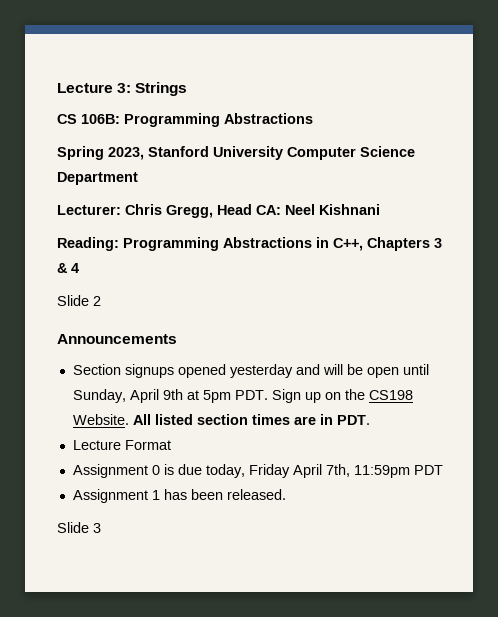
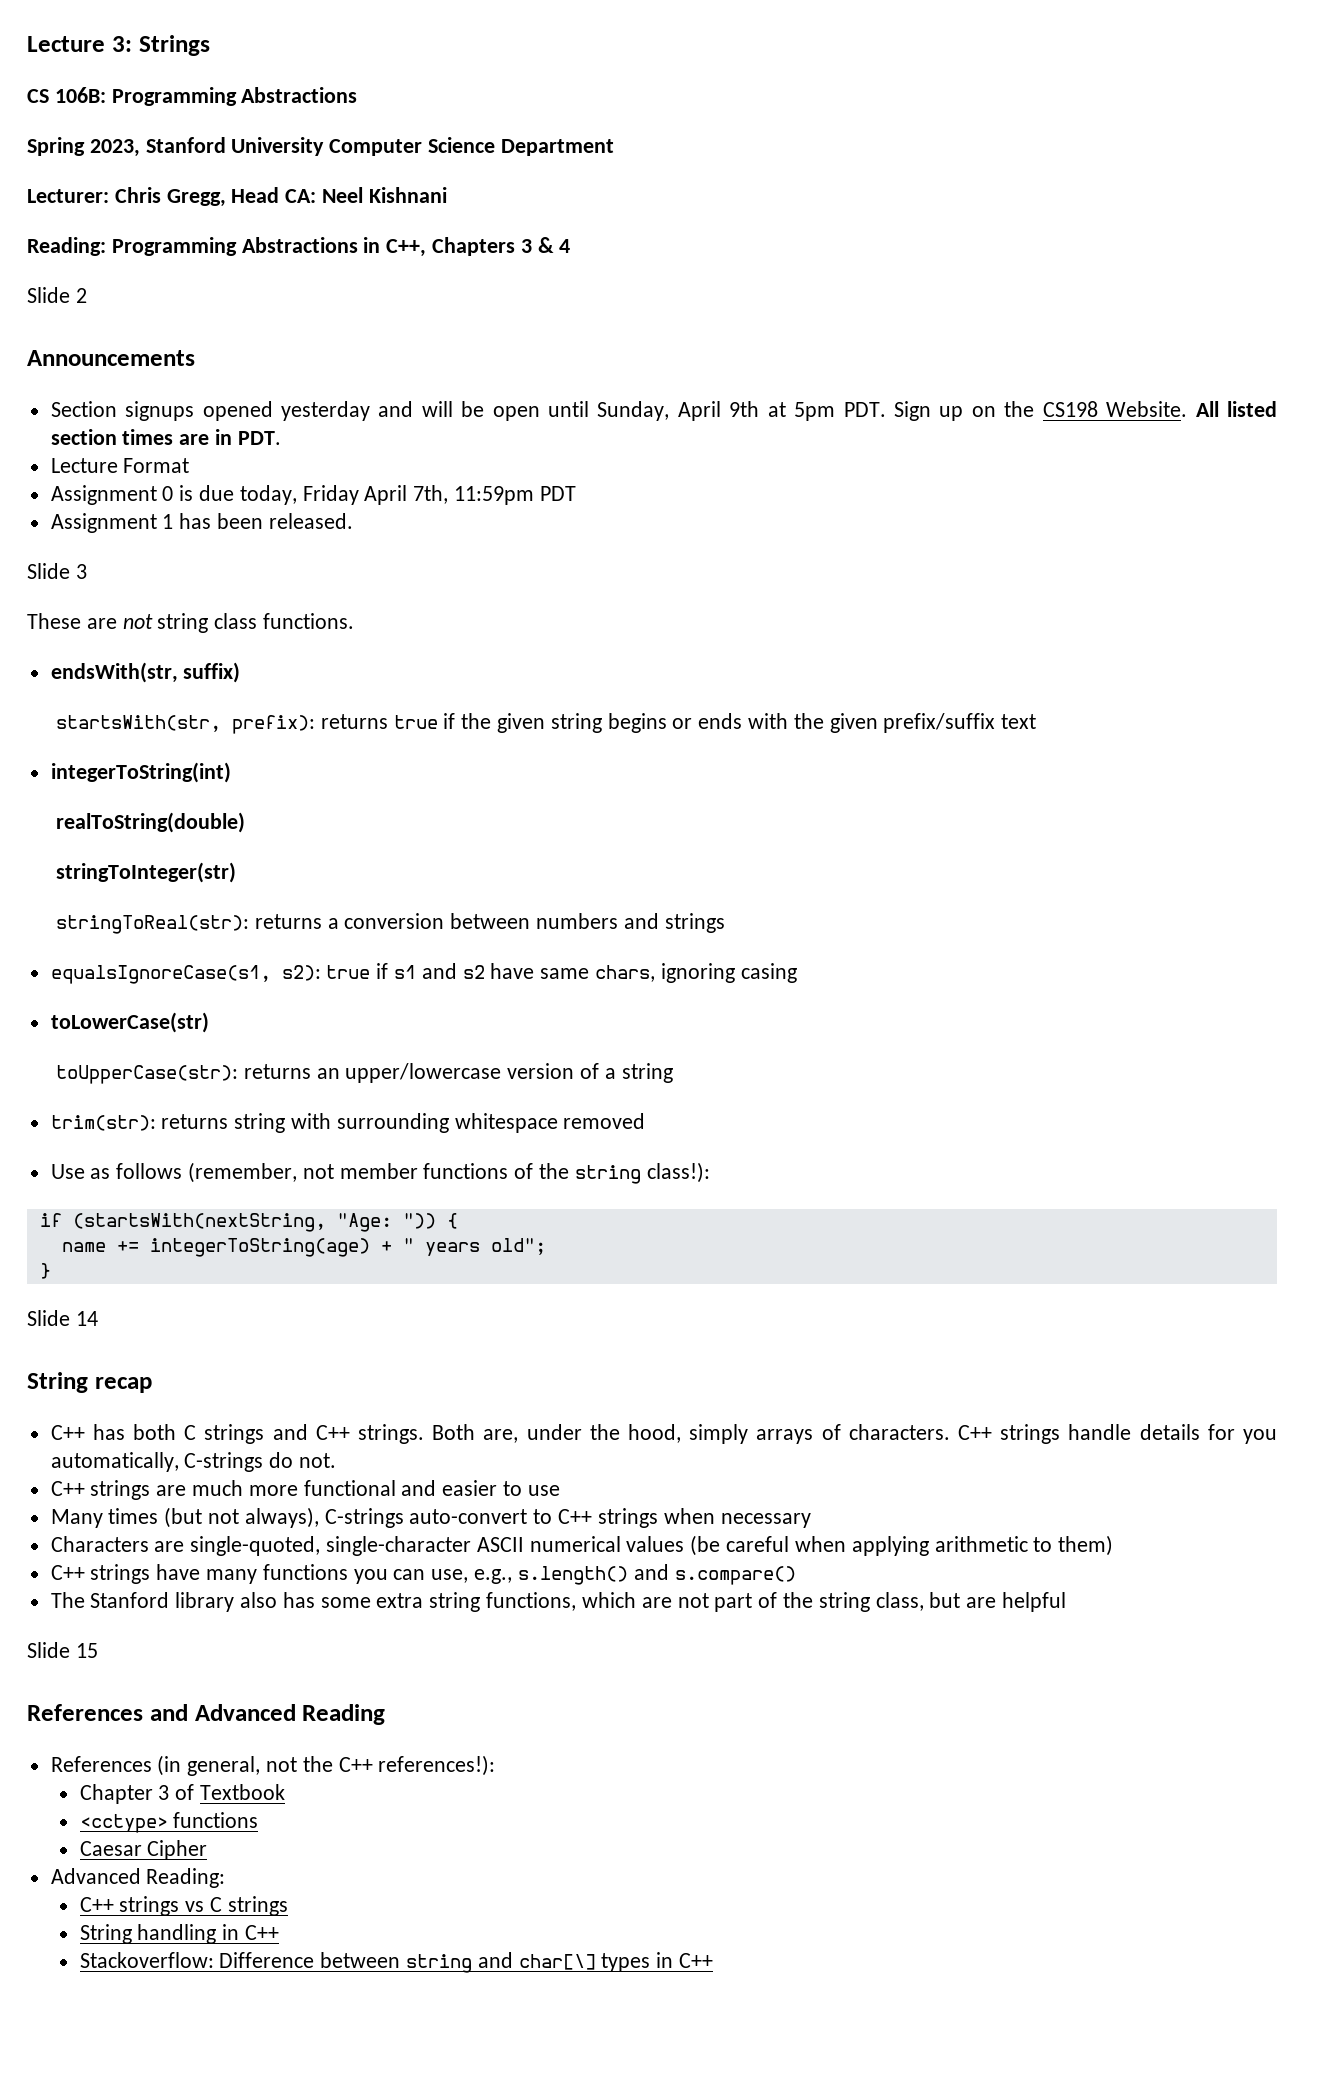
(101, 528) none -> [27,613,355,633] [50,662,241,683] [55,713,1037,734] [50,762,231,783] [55,812,245,833] [55,862,236,883] [55,913,725,934] [50,963,797,984] [50,1012,209,1033] [55,1063,673,1084] [50,1113,646,1133] [50,1162,710,1184] [39,1213,458,1232] [61,1238,546,1257] [39,1263,51,1279] [27,1310,98,1326] [27,1372,152,1393] [50,1424,1277,1444] [50,1452,337,1472] [50,1480,560,1500] [50,1507,811,1528] [50,1535,1114,1556] [50,1564,796,1585] [50,1592,1066,1612] [27,1642,98,1658] [27,1704,386,1725] [50,1755,496,1776] [79,1784,285,1804] [79,1812,259,1833] [79,1840,208,1860] [50,1868,226,1888] [79,1896,288,1916] [79,1924,279,1944] [79,1952,714,1973] // These are not string class functions. // endsWith(str, suffix) // startsWith(str, prefix): returns true if the given string begins or ends with the given prefix/suffix text // integerToString(int) // realToString(double) // stringToInteger(str) // stringToReal(str): returns a conversion between numbers and strings // equalsIgnoreCase(s1, s2): true if s1 and s2 have same chars, ignoring casing // toLowerCase(str) // toUpperCase(str): returns an upper/lowercase version of a string // trim(str): returns string with surrounding whitespace removed // Use as follows (remember, not member functions of the string class!): // if (startsWith(nextString, "Age: ")) { // name += integerToString(age) + " years old"; // } // Slide 14 // String recap // C++ has both C strings and C++ strings. Both are, under the hood, simply arrays of characters. C++ strings handle details for you automatically, C-strings do not. // C++ strings are much more functional and easier to use // Many times (but not always), C-strings auto-convert to C++ strings when necessary // Characters are single-quoted, single-character ASCII numerical values (be careful when applying arithmetic to them) // C++ strings have many functions you can use, e.g., s.length() and s.compare() // The Stanford library also has some extra string functions, which are not part of the string class, but are helpful // Slide 15 // References and Advanced Reading // References (in general, not the C++ references!): // Chapter 3 of Textbook // <cctype> functions // Caesar Cipher // Advanced Reading: // C++ strings vs C strings // String handling in C++ // Stackoverflow: Difference between string and char[\] types in C++

